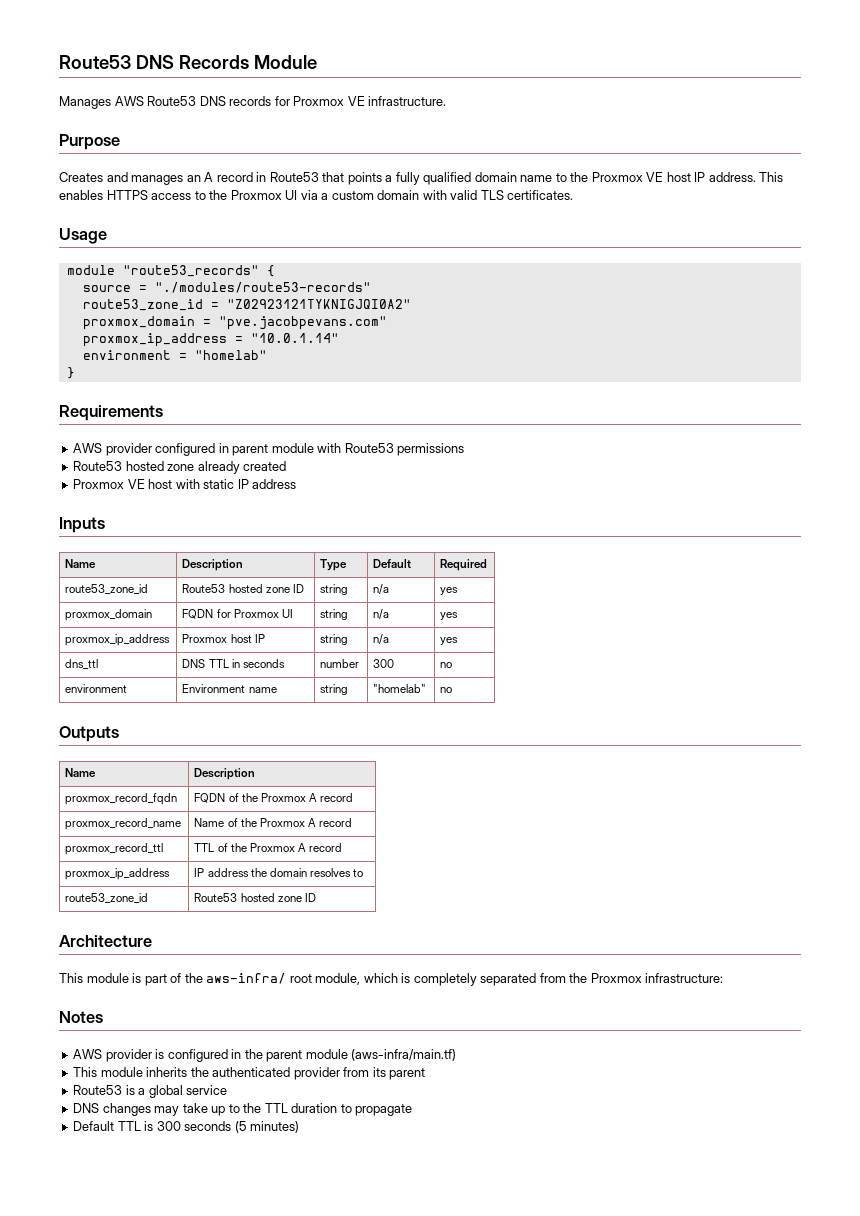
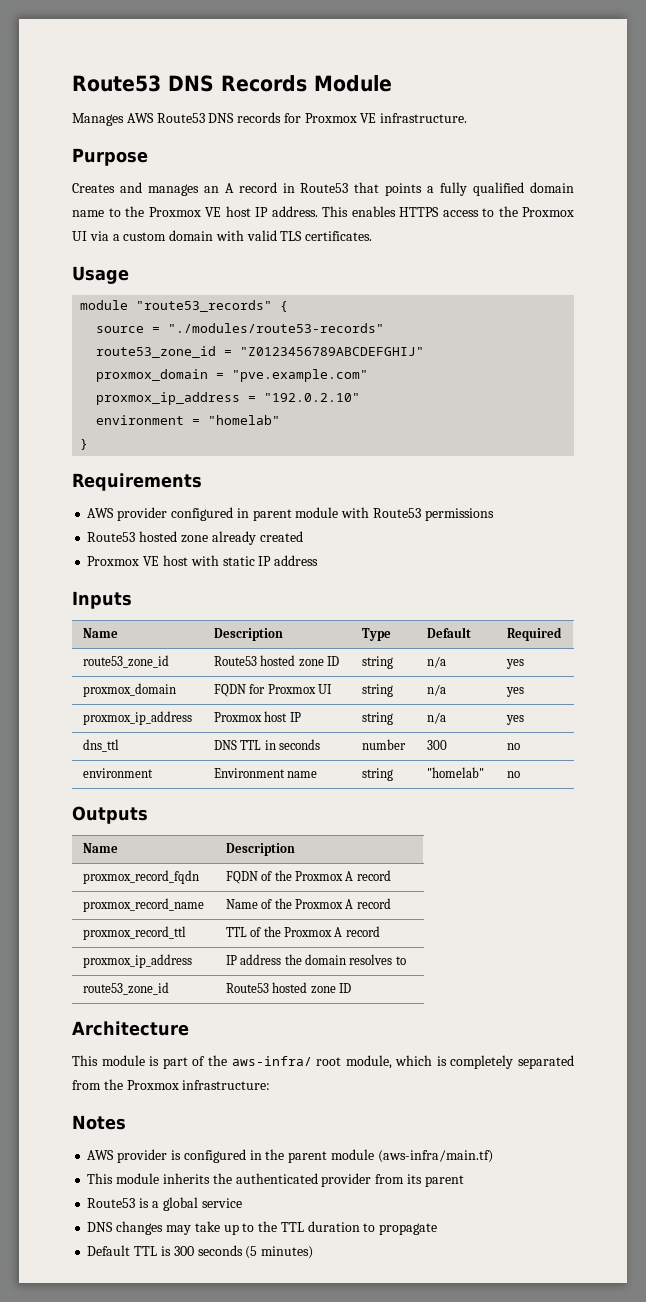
[226,299,411,309] "Z02923121TYKNIGJQI0A2" -> [240,347,425,356] "Z0123456789ABCDEFGHIJ"
[218,316,387,330] "pve.jacobpevans.com" -> [232,369,369,382] "pve.example.com"
[250,333,339,343] "10.0.1.14" -> [264,393,361,402] "192.0.2.10"

